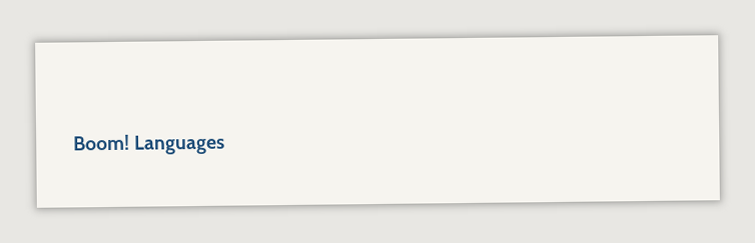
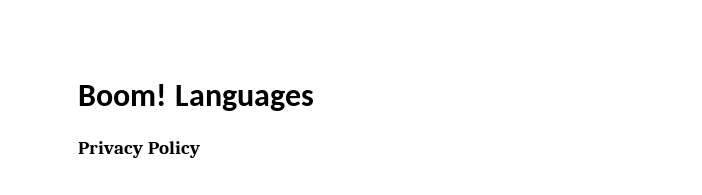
(226, 144) none -> [78,141,201,158] // Privacy Policy

